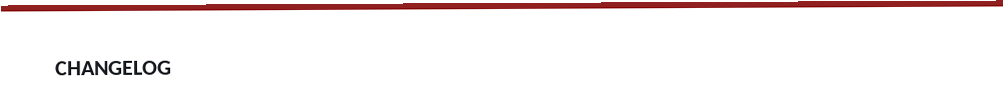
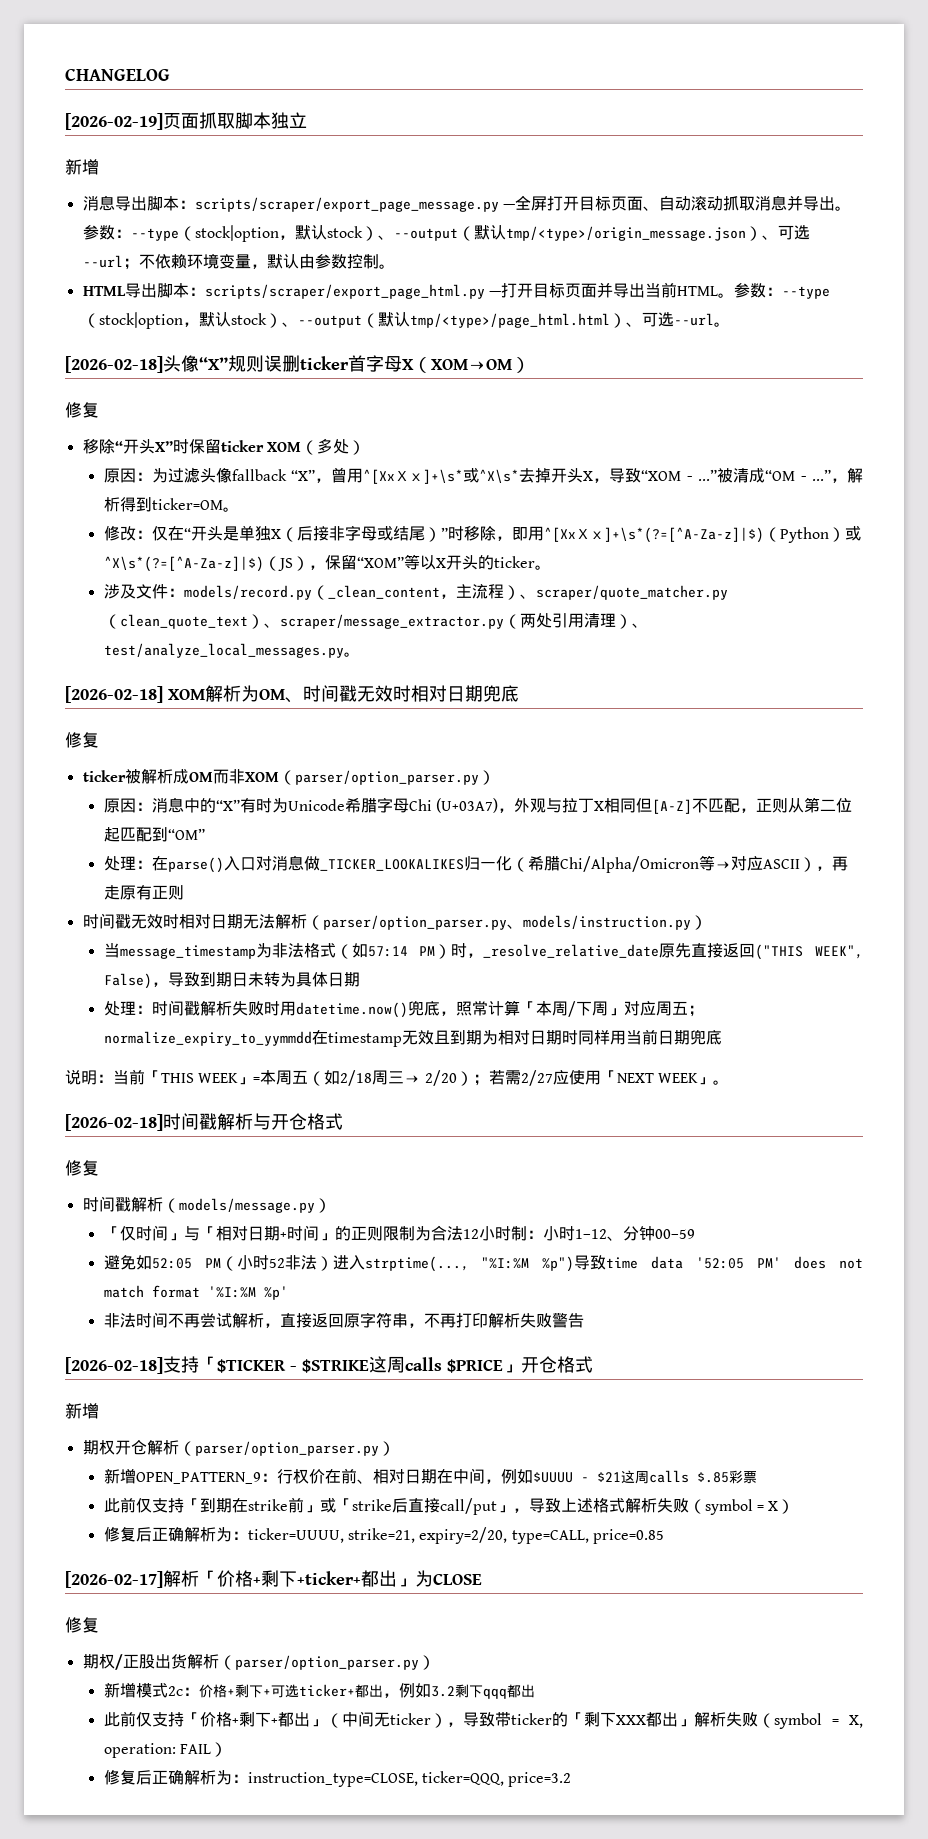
(172, 68) none -> [65,112,307,130] [65,159,99,175] [82,195,851,212] [82,225,810,242] [82,253,395,270] [82,282,830,299] [82,312,730,329] [65,355,530,373] [65,402,99,418] [82,438,365,455] [103,467,864,484] [103,497,239,512] [103,525,861,543] [103,554,551,572] [103,584,728,600] [103,613,648,629] [103,643,360,658] [65,685,519,703] [65,732,99,748] [82,769,495,785] [103,797,852,814] [103,827,205,842] [103,855,848,873] [103,885,184,900] [82,913,707,930] [103,943,863,960] [103,972,360,989] [103,1000,704,1018] [103,1029,722,1047] [65,1069,729,1086] [65,1113,343,1131] [65,1160,99,1176] [82,1196,331,1213] [103,1225,695,1241] [103,1255,864,1272] [103,1285,288,1300] [103,1312,584,1328] [65,1356,593,1374] [65,1403,99,1419] [82,1440,395,1456] [103,1468,757,1484] [103,1497,795,1515] [103,1526,664,1544] [65,1570,482,1588] [65,1617,99,1633] [82,1654,435,1670] [103,1682,535,1699] [103,1711,864,1729] [103,1742,227,1758] [103,1769,572,1787] // [2026-02-19]页面抓取脚本独立 // 新增 // 消息导出脚本：scripts/scraper/export_page_message.py —全屏打开目标页面、自动滚动抓取消息并导出。参数：--type（stock|option，默认stock）、--output（默认tmp/<type>/origin_message.json）、可选--url；不依赖环境变量，默认由参数控制。 // HTML导出脚本：scripts/scraper/export_page_html.py —打开目标页面并导出当前HTML。参数：--type（stock|option，默认stock）、--output（默认tmp/<type>/page_html.html）、可选--url。 // [2026-02-18]头像“X”规则误删ticker首字母X（XOM→OM） // 修复 // 移除“开头X”时保留ticker XOM（多处） // 原因：为过滤头像fallback “X”，曾用^[XxＸｘ]+\s*或^X\s*去掉开头X，导致“XOM - ...”被清成“OM - ...”，解析得到ticker=OM。 // 修改：仅在“开头是单独X（后接非字母或结尾）”时移除，即用^[XxＸｘ]+\s*(?=[^A-Za-z]|$)（Python）或^X\s*(?=[^A-Za-z]|$)（JS），保留“XOM”等以X开头的ticker。 // 涉及文件：models/record.py（_clean_content，主流程）、scraper/quote_matcher.py（clean_quote_text）、scraper/message_extractor.py（两处引用清理）、test/analyze_local_messages.py。 // [2026-02-18] XOM解析为OM、时间戳无效时相对日期兜底 // 修复 // ticker被解析成OM而非XOM（parser/option_parser.py） // 原因：消息中的“X”有时为Unicode希腊字母Chi (U+03A7)，外观与拉丁X相同但[A-Z]不匹配，正则从第二位起匹配到“OM” // 处理：在parse()入口对消息做_TICKER_LOOKALIKES归一化（希腊Chi/Alpha/Omicron等→对应ASCII），再走原有正则 // 时间戳无效时相对日期无法解析（parser/option_parser.py、models/instruction.py） // 当message_timestamp为非法格式（如57:14 PM）时，_resolve_relative_date原先直接返回("THIS WEEK", False)，导致到期日未转为具体日期 // 处理：时间戳解析失败时用datetime.now()兜底，照常计算「本周/下周」对应周五；normalize_expiry_to_yymmdd在timestamp无效且到期为相对日期时同样用当前日期兜底 // 说明：当前「THIS WEEK」=本周五（如2/18周三→ 2/20）；若需2/27应使用「NEXT WEEK」。 // [2026-02-18]时间戳解析与开仓格式 // 修复 // 时间戳解析（models/message.py） // 「仅时间」与「相对日期+时间」的正则限制为合法12小时制：小时1–12、分钟00–59 // 避免如52:05 PM（小时52非法）进入strptime(..., "%I:%M %p")导致time data '52:05 PM' does not match format '%I:%M %p' // 非法时间不再尝试解析，直接返回原字符串，不再打印解析失败警告 // [2026-02-18]支持「$TICKER - $STRIKE这周calls $PRICE」开仓格式 // 新增 // 期权开仓解析（parser/option_parser.py） // 新增OPEN_PATTERN_9：行权价在前、相对日期在中间，例如$UUUU - $21这周calls $.85彩票 // 此前仅支持「到期在strike前」或「strike后直接call/put」，导致上述格式解析失败（symbol = X） // 修复后正确解析为：ticker=UUUU, strike=21, expiry=2/20, type=CALL, price=0.85 // [2026-02-17]解析「价格+剩下+ticker+都出」为CLOSE // 修复 // 期权/正股出货解析（parser/option_parser.py） // 新增模式2c：价格+剩下+可选ticker+都出，例如3.2剩下qqq都出 // 此前仅支持「价格+剩下+都出」（中间无ticker），导致带ticker的「剩下XXX都出」解析失败（symbol = X, operation: FAIL） // 修复后正确解析为：instruction_type=CLOSE, ticker=QQQ, price=3.2

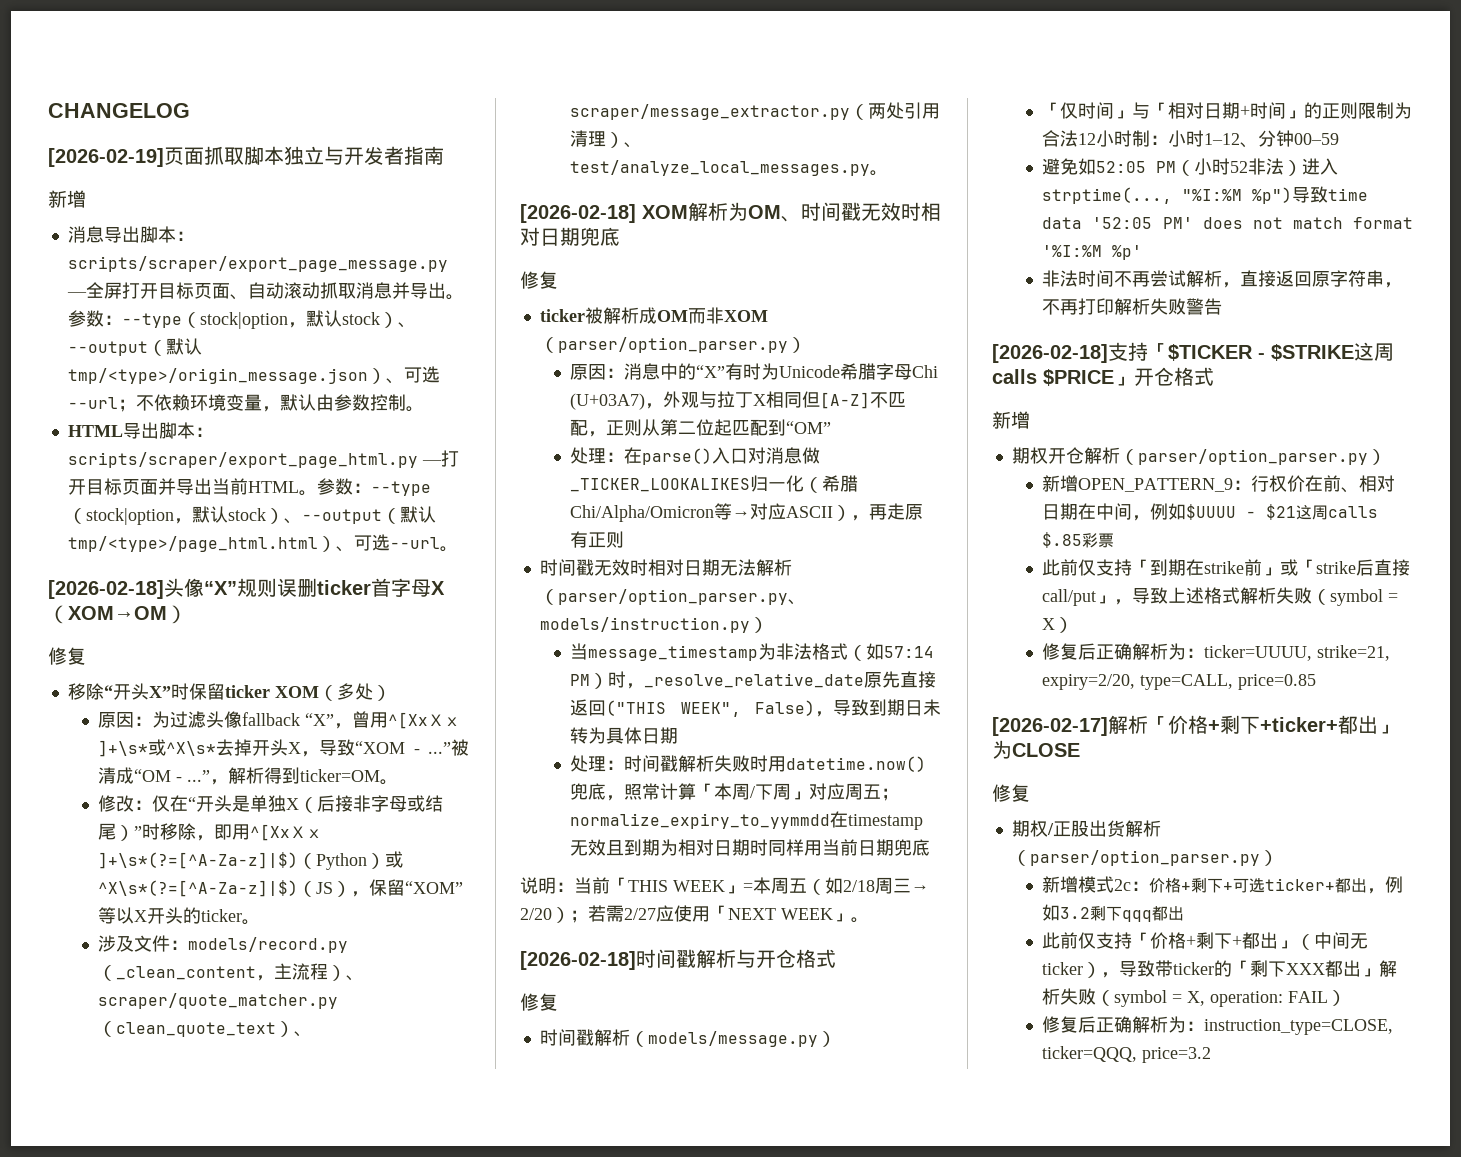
(307, 120) none -> [324,146,444,165] 与开发者指南

